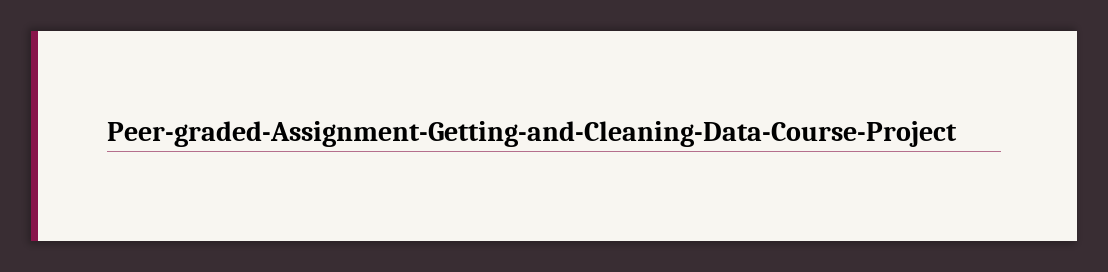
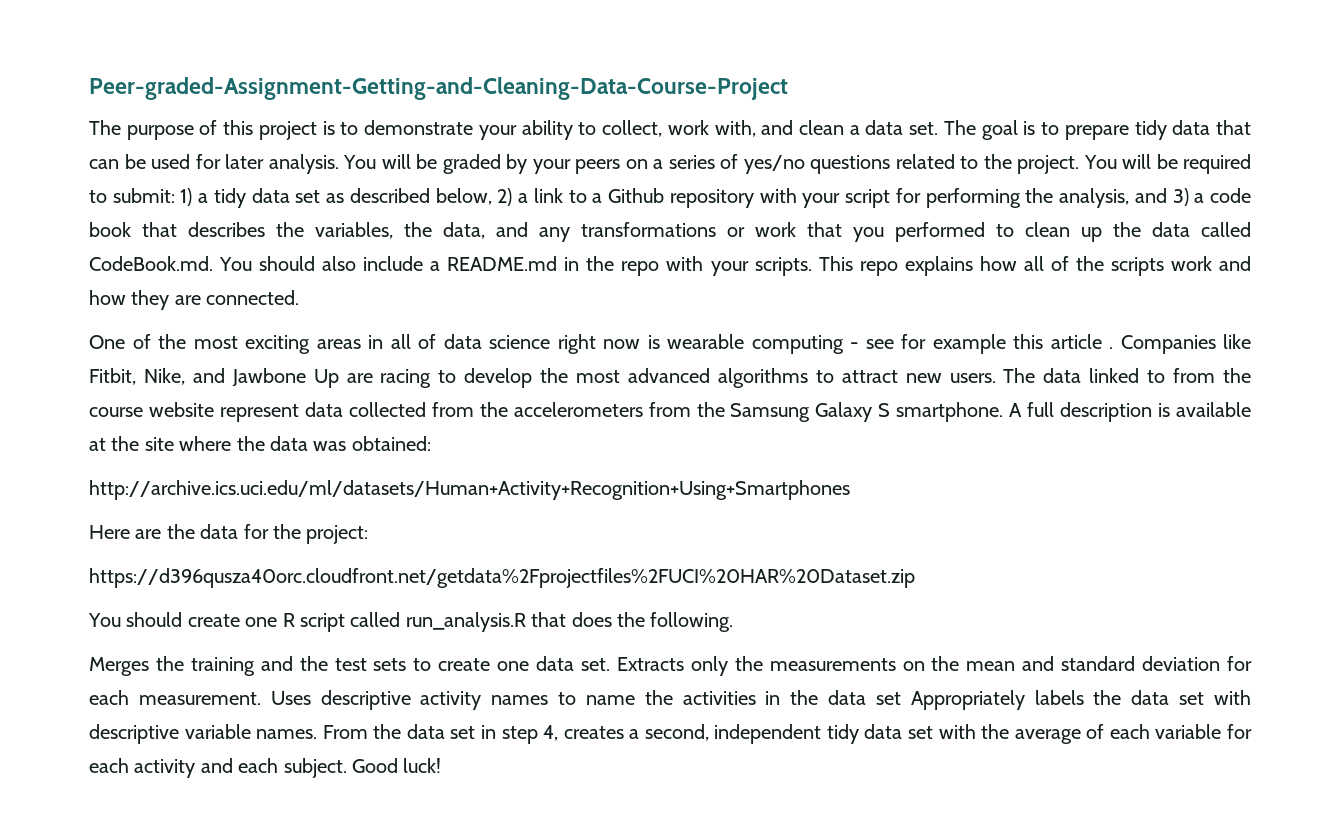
(957, 134) none -> [89,120,1252,140] [89,154,1251,174] [89,188,1251,208] [89,222,1251,242] [89,256,1251,276] [89,290,300,310] [89,334,1251,354] [89,368,1251,388] [89,402,1251,422] [89,436,431,451] [89,480,850,500] [89,524,369,544] [89,568,915,588] [88,612,734,632] [89,656,1252,676] [89,690,1252,710] [89,724,1253,744] [89,758,442,778] // The purpose of this project is to demonstrate your ability to collect, work with, and clean a data set. The goal is to prepare tidy data that can be used for later analysis. You will be graded by your peers on a series of yes/no questions related to the project. You will be required to submit: 1) a tidy data set as described below, 2) a link to a Github repository with your script for performing the analysis, and 3) a code book that describes the variables, the data, and any transformations or work that you performed to clean up the data called CodeBook.md. You should also include a README.md in the repo with your scripts. This repo explains how all of the scripts work and how they are connected. // One of the most exciting areas in all of data science right now is wearable computing - see for example this article . Companies like Fitbit, Nike, and Jawbone Up are racing to develop the most advanced algorithms to attract new users. The data linked to from the course website represent data collected from the accelerometers from the Samsung Galaxy S smartphone. A full description is available at the site where the data was obtained: // http://archive.ics.uci.edu/ml/datasets/Human+Activity+Recognition+Using+Smartphones // Here are the data for the project: // https://d396qusza40orc.cloudfront.net/getdata%2Fprojectfiles%2FUCI%20HAR%20Dataset.zip // You should create one R script called run_analysis.R that does the following. // Merges the training and the test sets to create one data set. Extracts only the measurements on the mean and standard deviation for each measurement. Uses descriptive activity names to name the activities in the data set Appropriately labels the data set with descriptive variable names. From the data set in step 4, creates a second, independent tidy data set with the average of each variable for each activity and each subject. Good luck!

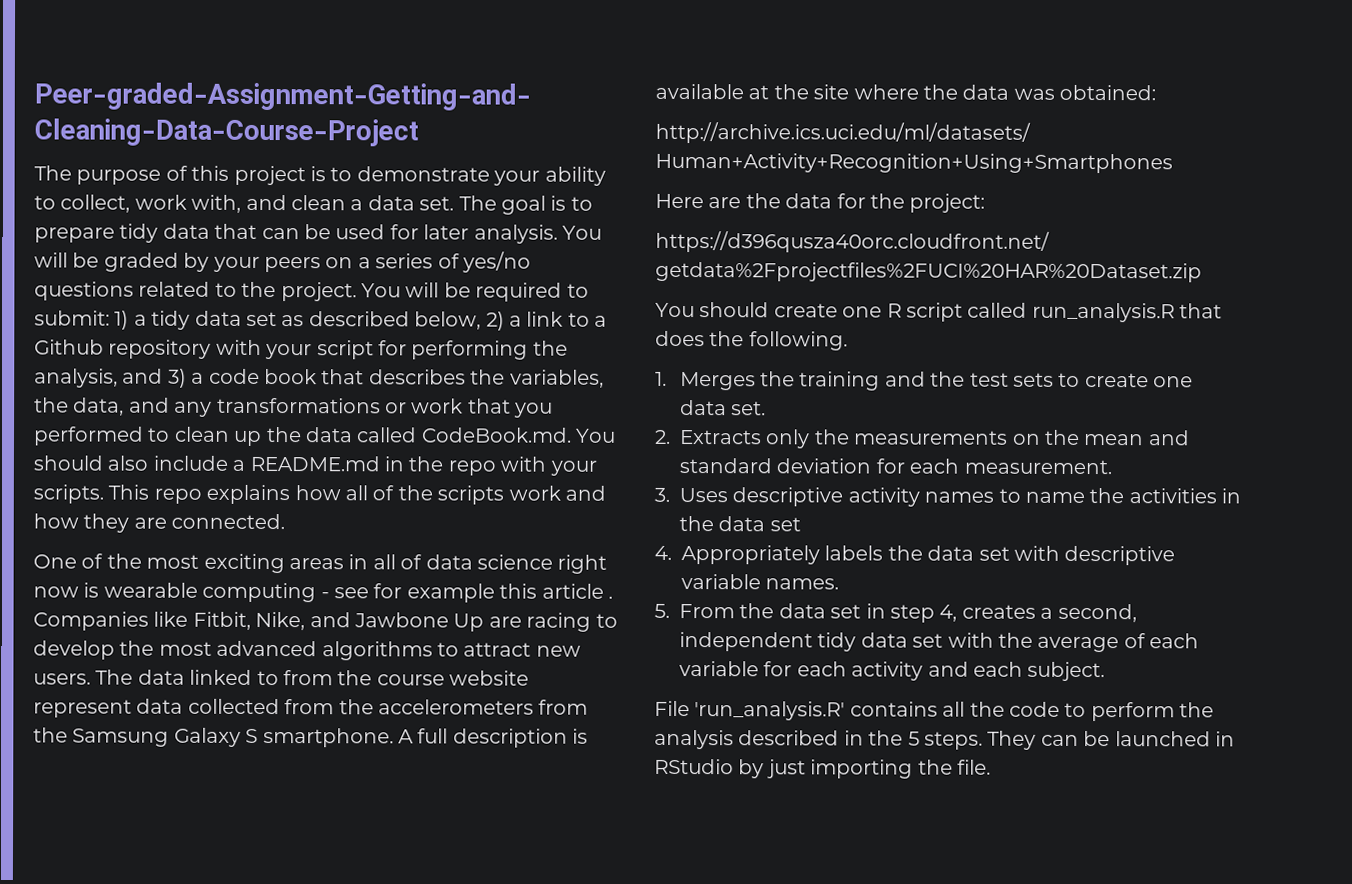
(734, 622) none -> [655,371,667,386] 1.
(611, 664) none -> [654,429,671,444] // 2.
(261, 698) none -> [654,487,670,502] // 3.
(901, 698) none -> [654,545,672,560] // 4.
(318, 734) none -> [654,603,670,618] // 5.
[352,758,442,773] Good luck! -> [654,700,1215,722] [654,729,1235,750] [654,758,991,779] // File 'run_analysis.R' contains all the code to perform the analysis described in the 5 steps. They can be launched in RStudio by just importing the file.

